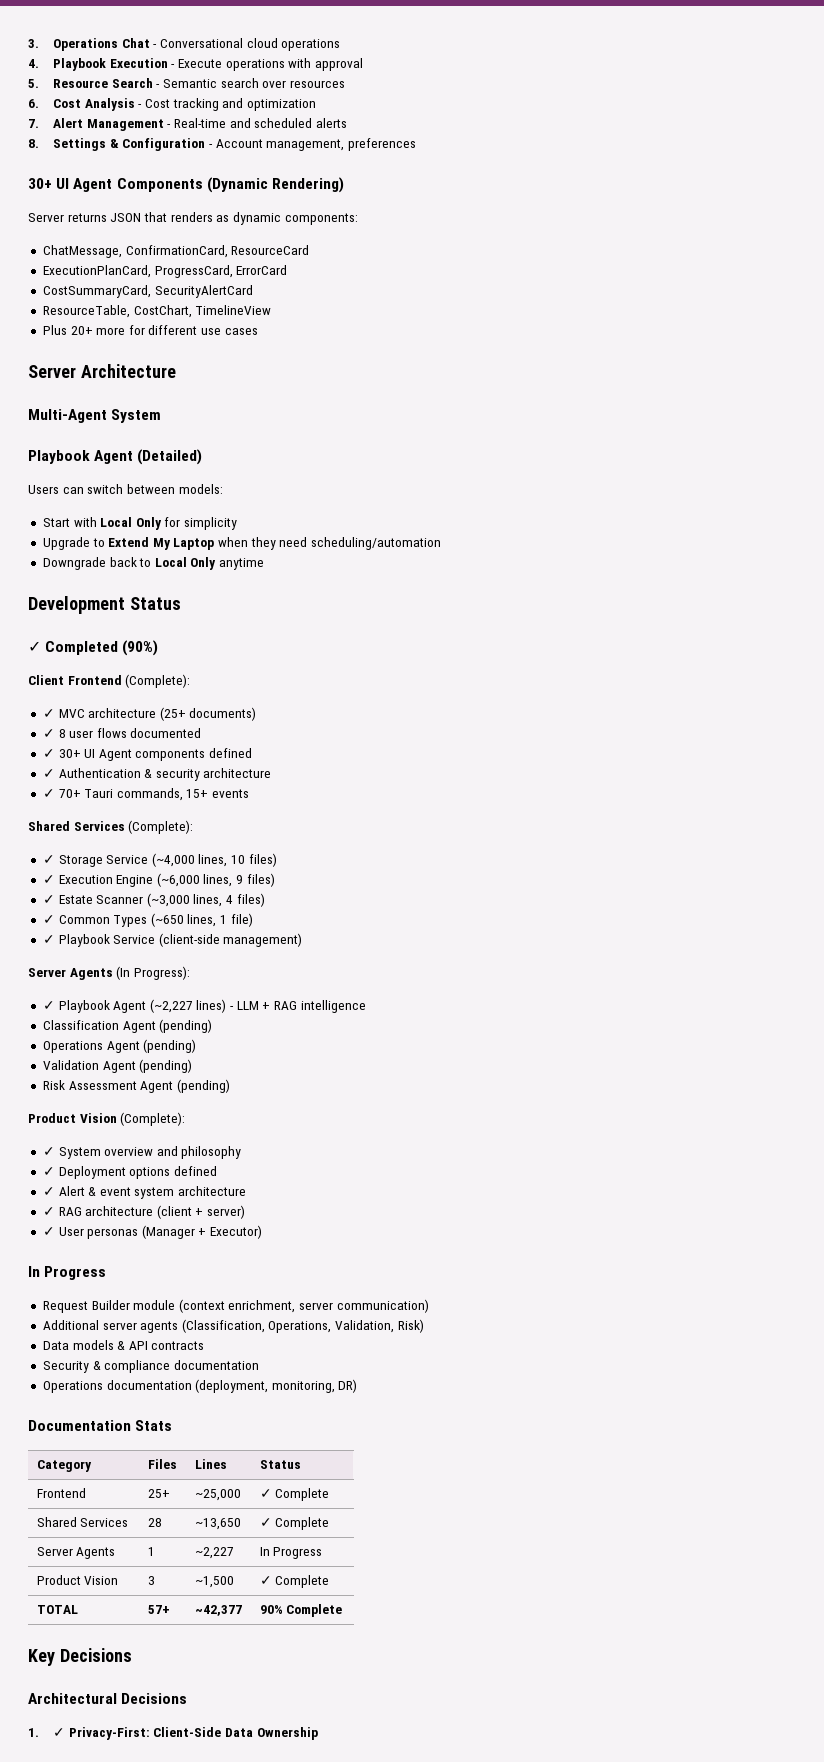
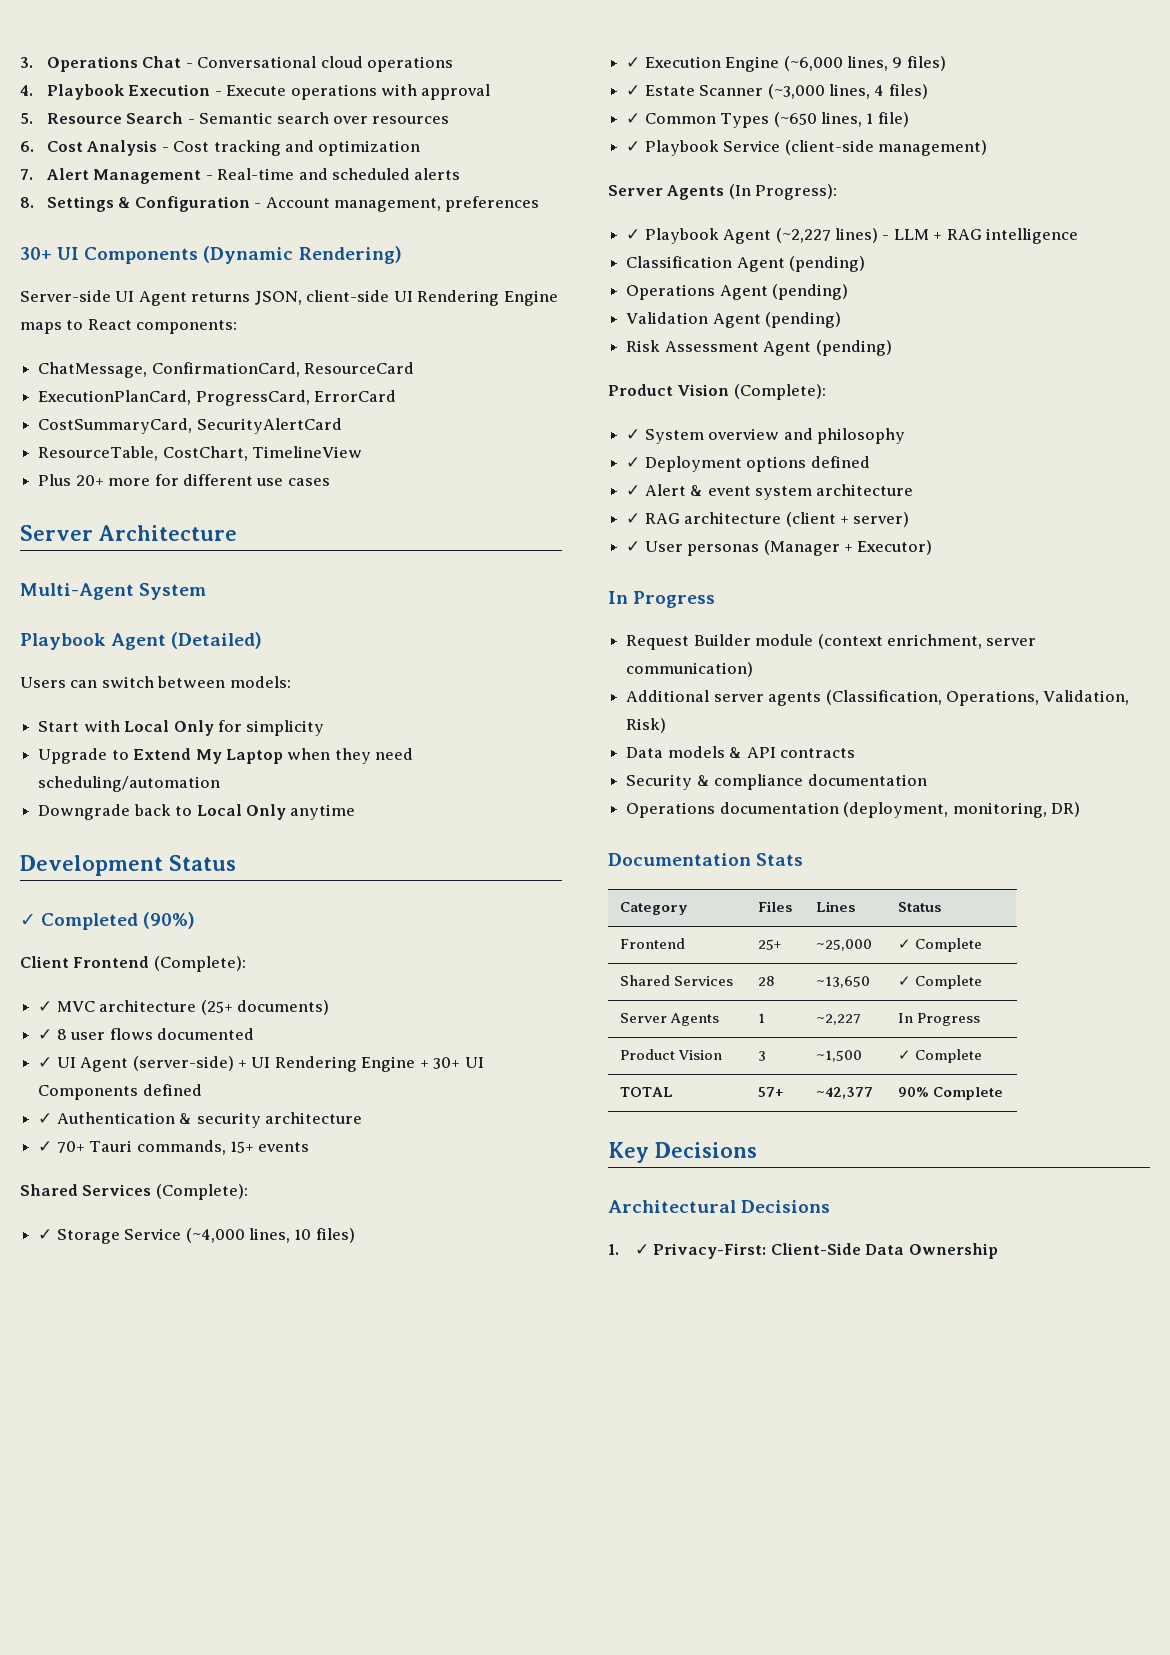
[73,178,113,192] Agent -> (80, 253) none
[28,212,281,225] Server returns JSON that renders as dynamic -> [20,290,558,306] [20,319,132,334] Server-side UI Agent returns JSON, client-side UI Rendering Engine maps to React
[58,749,206,761] 30+ UI Agent components -> [56,1056,484,1072] [38,1085,139,1100] UI Agent (server-side) + UI Rendering Engine + 30+ UI Components

